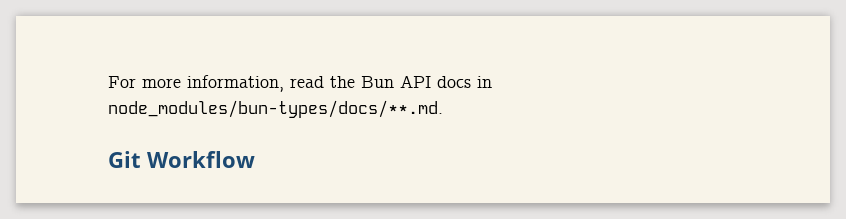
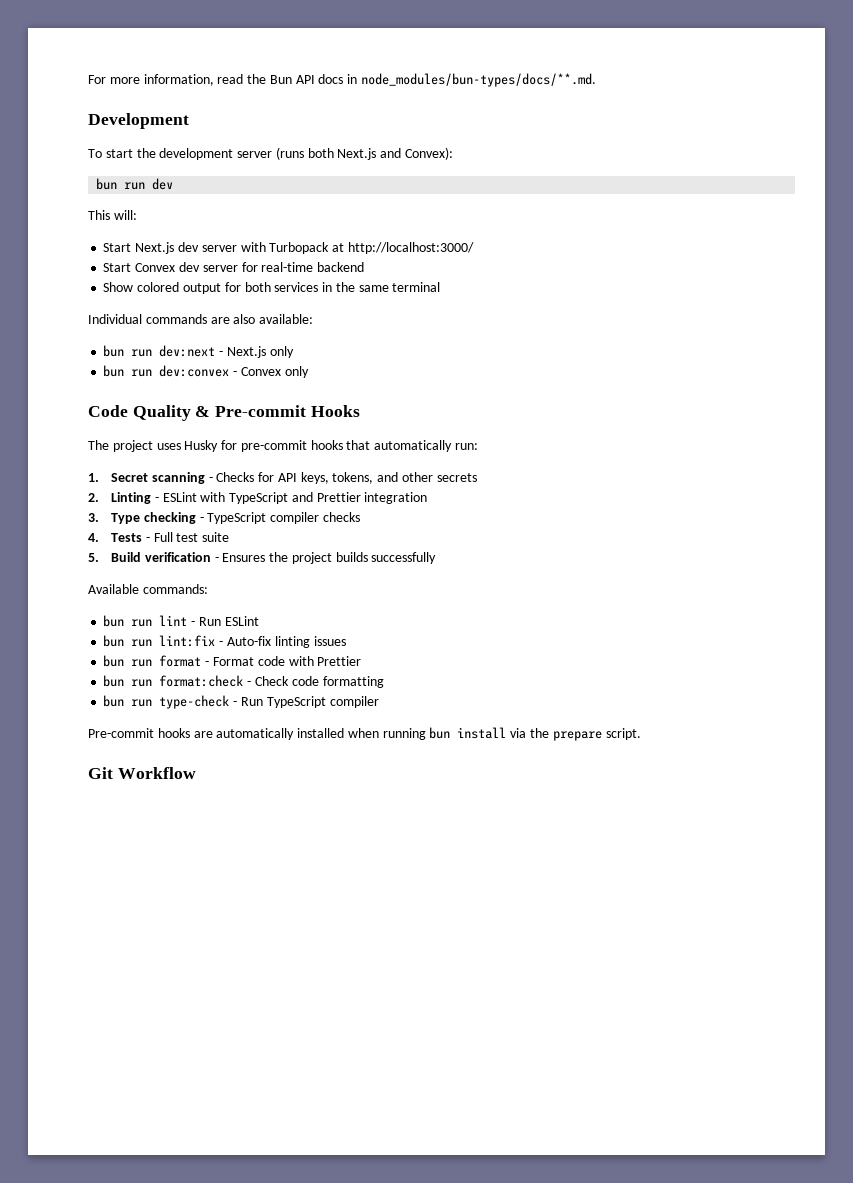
(443, 109) none -> [88,113,189,129] [88,147,454,160] [96,178,174,190] [88,210,137,220] [103,242,474,254] [103,262,365,272] [103,282,441,294] [88,314,314,324] [103,345,294,358] [103,365,309,378] [88,405,360,421] [88,440,479,452] [88,472,477,484] [88,492,428,504] [88,512,360,524] [88,532,230,542] [88,552,437,564] [88,584,208,594] [103,615,259,627] [103,635,346,648] [103,655,362,667] [103,675,384,688] [103,695,379,709] [88,727,641,741] // Development // To start the development server (runs both Next.js and Convex): // bun run dev // This will: // Start Next.js dev server with Turbopack at http://localhost:3000/ // Start Convex dev server for real-time backend // Show colored output for both services in the same terminal // Individual commands are also available: // bun run dev:next - Next.js only // bun run dev:convex - Convex only // Code Quality & Pre-commit Hooks // The project uses Husky for pre-commit hooks that automatically run: // 1. Secret scanning - Checks for API keys, tokens, and other secrets // 2. Linting - ESLint with TypeScript and Prettier integration // 3. Type checking - TypeScript compiler checks // 4. Tests - Full test suite // 5. Build verification - Ensures the project builds successfully // Available commands: // bun run lint - Run ESLint // bun run lint:fix - Auto-fix linting issues // bun run format - Format code with Prettier // bun run format:check - Check code formatting // bun run type-check - Run TypeScript compiler // Pre-commit hooks are automatically installed when running bun install via the prepare script.

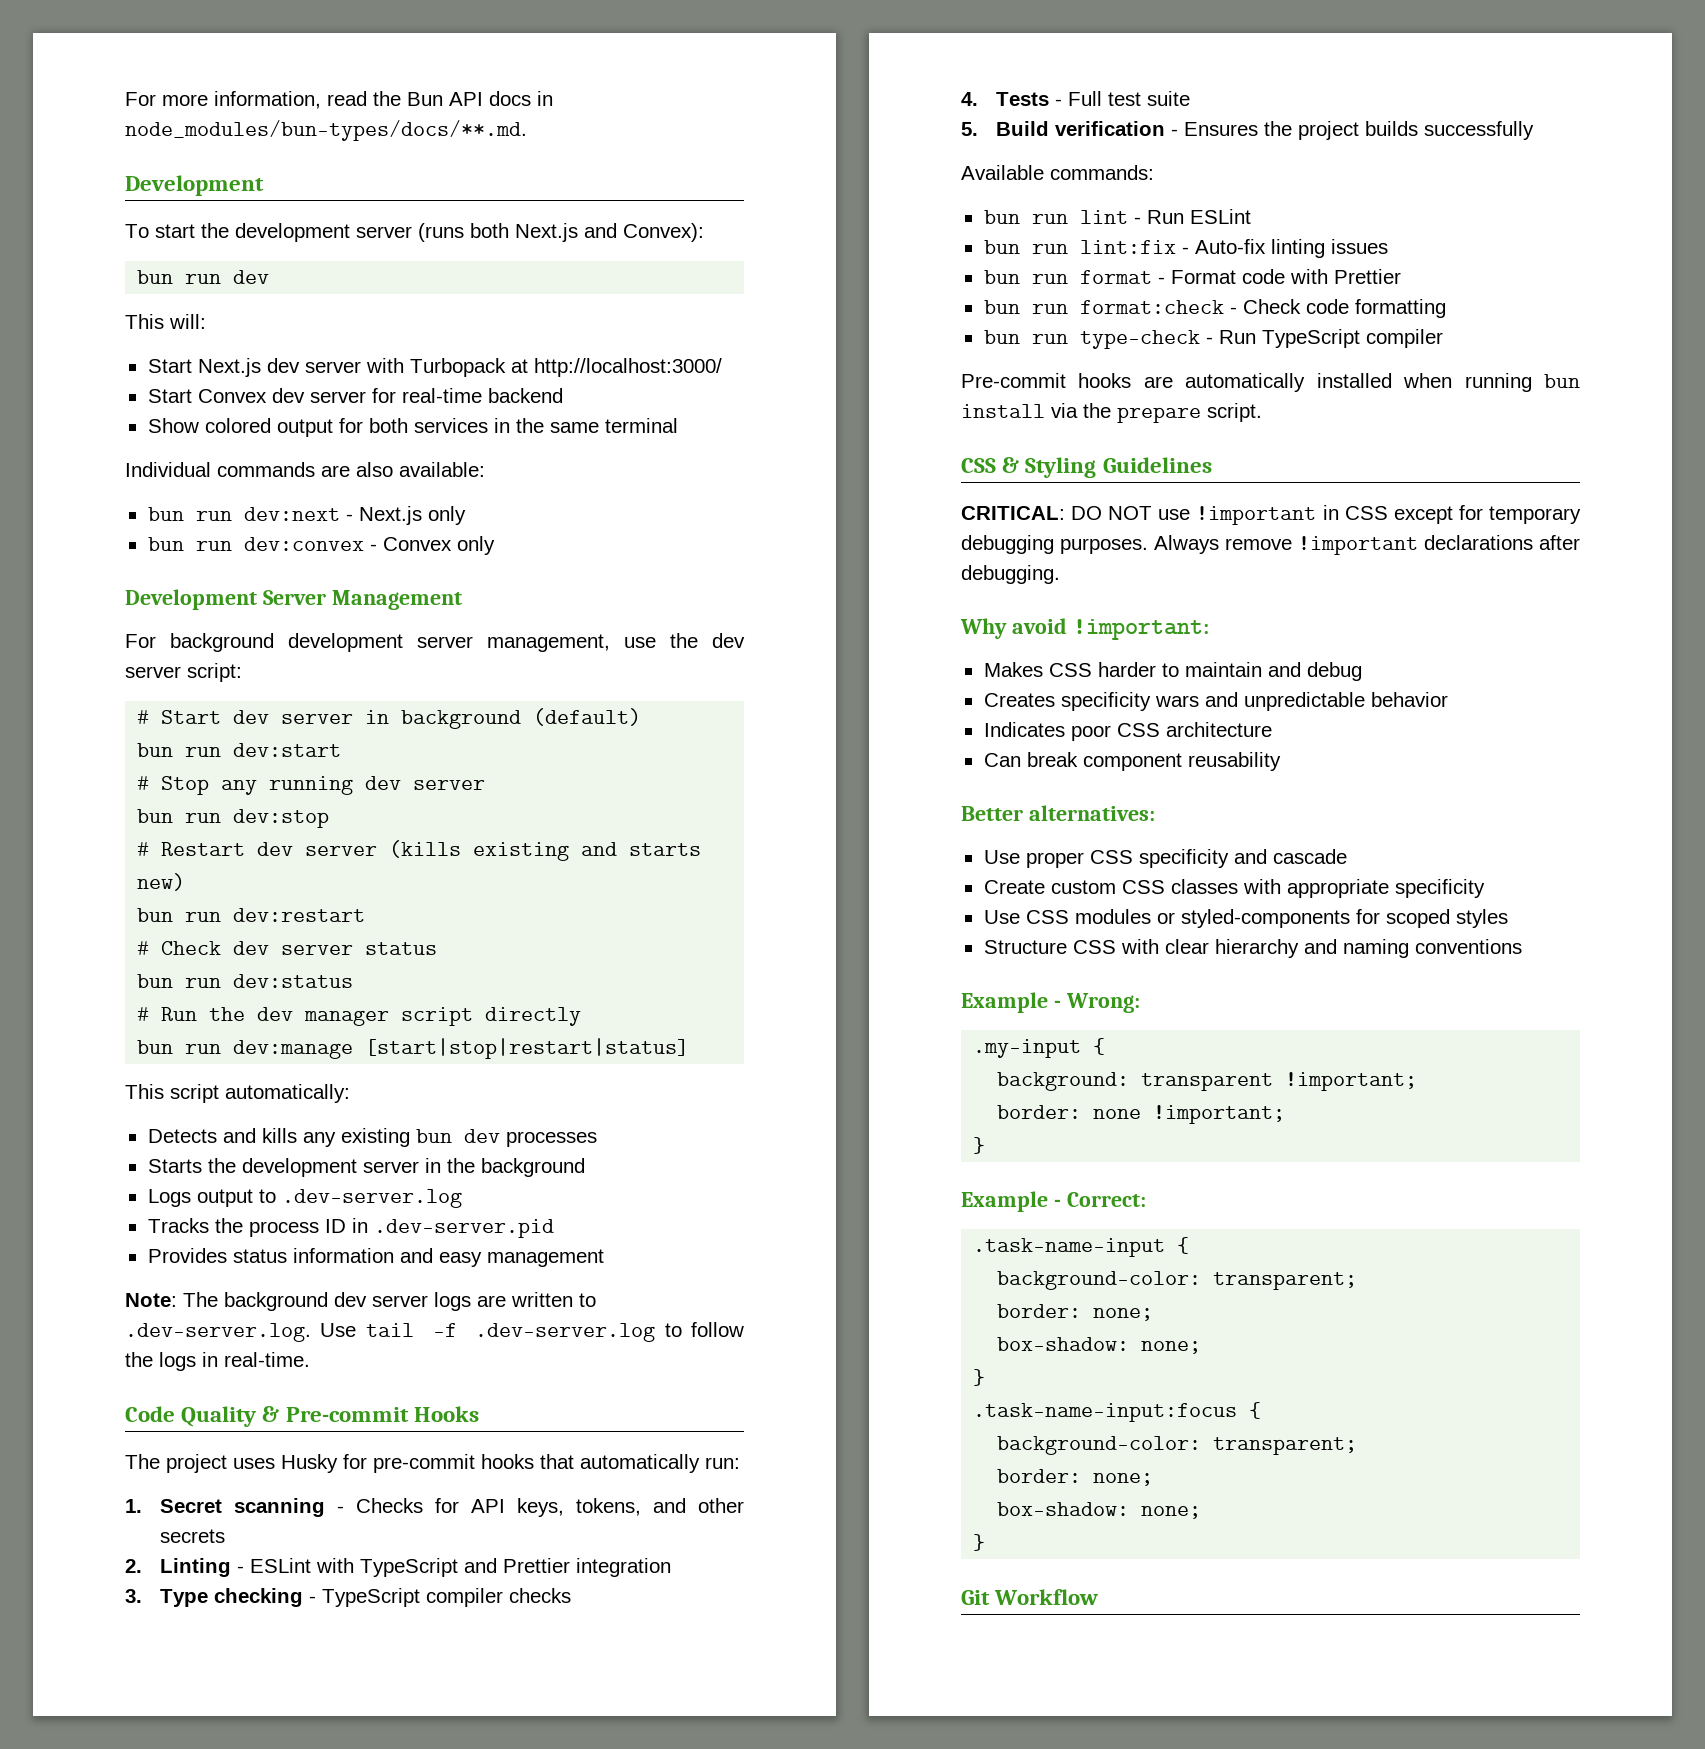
(309, 372) none -> [125,589,462,610] [125,633,745,652] [125,663,242,682] [137,708,642,729] [137,743,342,757] [137,776,486,795] [137,809,330,828] [137,840,702,861] [137,873,186,891] [137,908,366,922] [137,941,438,955] [137,974,354,988] [137,1007,582,1026] [137,1038,690,1059] [125,1084,350,1103] [147,1128,597,1147] [147,1158,585,1177] [147,1189,462,1208] [147,1218,554,1238] [147,1248,604,1267] [125,1292,596,1311] [125,1322,744,1342] [125,1352,310,1371] // Development Server Management // For background development server management, use the dev server script: // # Start dev server in background (default) // bun run dev:start // # Stop any running dev server // bun run dev:stop // # Restart dev server (kills existing and starts new) // bun run dev:restart // # Check dev server status // bun run dev:status // # Run the dev manager script directly // bun run dev:manage [start|stop|restart|status] // This script automatically: // Detects and kills any existing bun dev processes // Starts the development server in the background // Logs output to .dev-server.log // Tracks the process ID in .dev-server.pid // Provides status information and easy management // Note: The background dev server logs are written to .dev-server.log. Use tail -f .dev-server.log to follow the logs in real-time.
(641, 734) none -> [961,457,1212,478] [961,505,1581,525] [961,535,1580,555] [961,565,1060,584] [960,618,1209,640] [983,662,1362,681] [983,692,1448,711] [983,722,1272,741] [983,752,1281,771] [961,805,1155,821] [983,849,1347,868] [983,879,1485,898] [983,909,1508,928] [983,939,1522,958] [961,992,1140,1013] [973,1038,1106,1058] [997,1072,1418,1091] [997,1105,1286,1124] [973,1137,986,1154] [961,1191,1146,1212] [973,1237,1190,1257] [997,1271,1358,1290] [997,1304,1154,1321] [997,1337,1202,1354] [973,1369,986,1386] [973,1402,1262,1422] [997,1436,1358,1455] [997,1469,1154,1486] [997,1502,1202,1519] [973,1534,986,1551] // CSS & Styling Guidelines // CRITICAL: DO NOT use !important in CSS except for temporary debugging purposes. Always remove !important declarations after debugging. // Why avoid !important: // Makes CSS harder to maintain and debug // Creates specificity wars and unpredictable behavior // Indicates poor CSS architecture // Can break component reusability // Better alternatives: // Use proper CSS specificity and cascade // Create custom CSS classes with appropriate specificity // Use CSS modules or styled-components for scoped styles // Structure CSS with clear hierarchy and naming conventions // Example - Wrong: // .my-input { // background: transparent !important; // border: none !important; // } // Example - Correct: // .task-name-input { // background-color: transparent; // border: none; // box-shadow: none; // } // .task-name-input:focus { // background-color: transparent; // border: none; // box-shadow: none; // }

